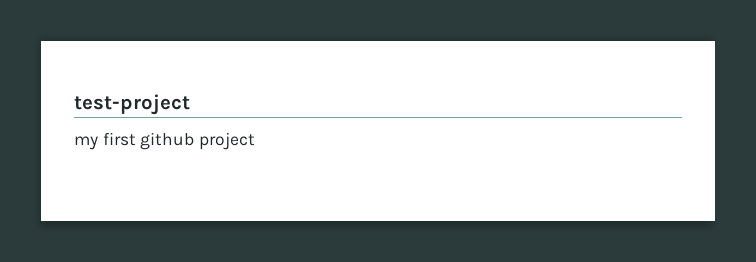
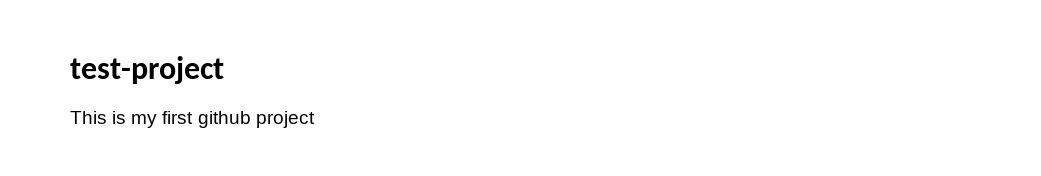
(190, 104) none -> [70,111,127,124] This is

